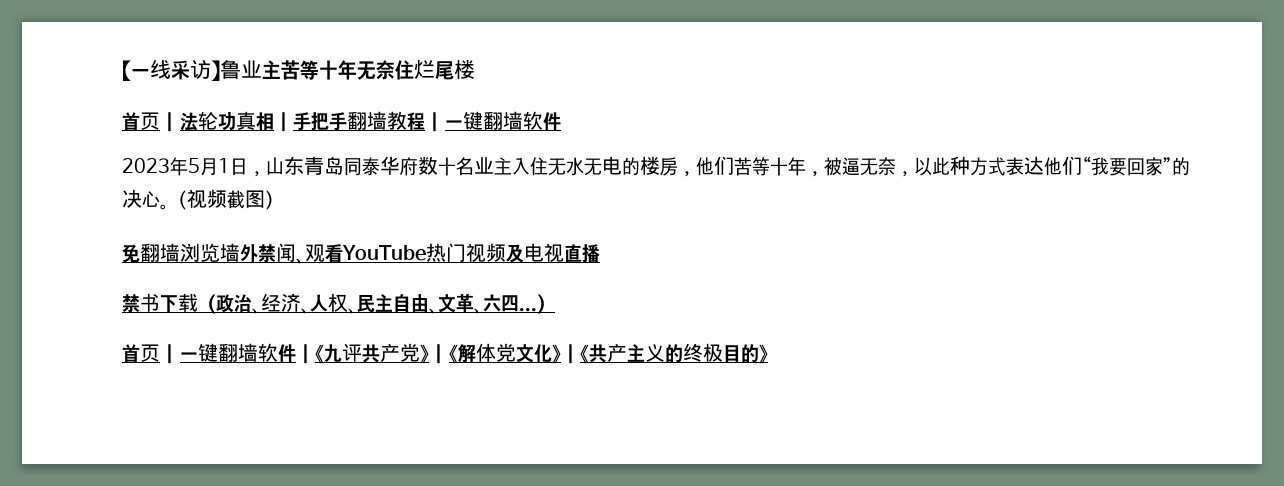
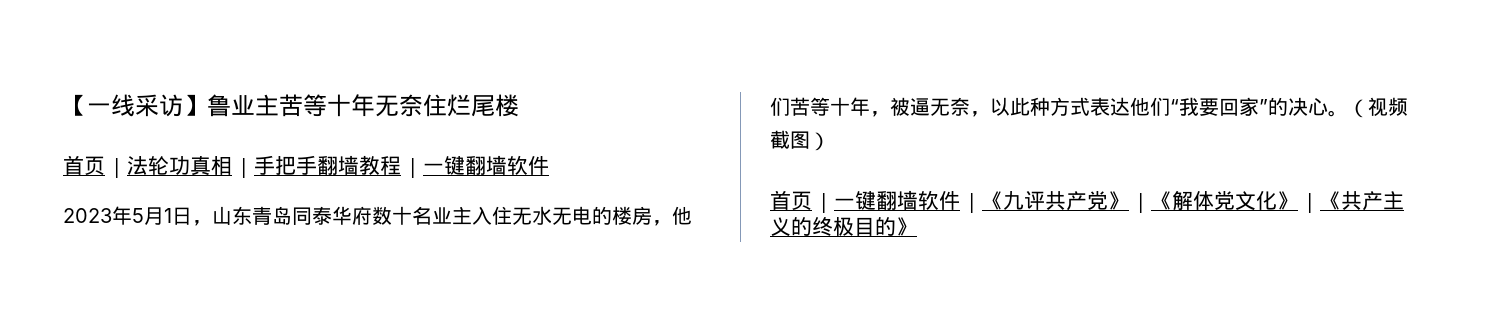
[122,243,600,264] [122,293,555,314] // 免翻墙浏览墙外禁闻、观看YouTube热门视频及电视直播 // 禁书下载（政治、经济、人权、民主自由、文革、六四...） -> (830, 141) none

